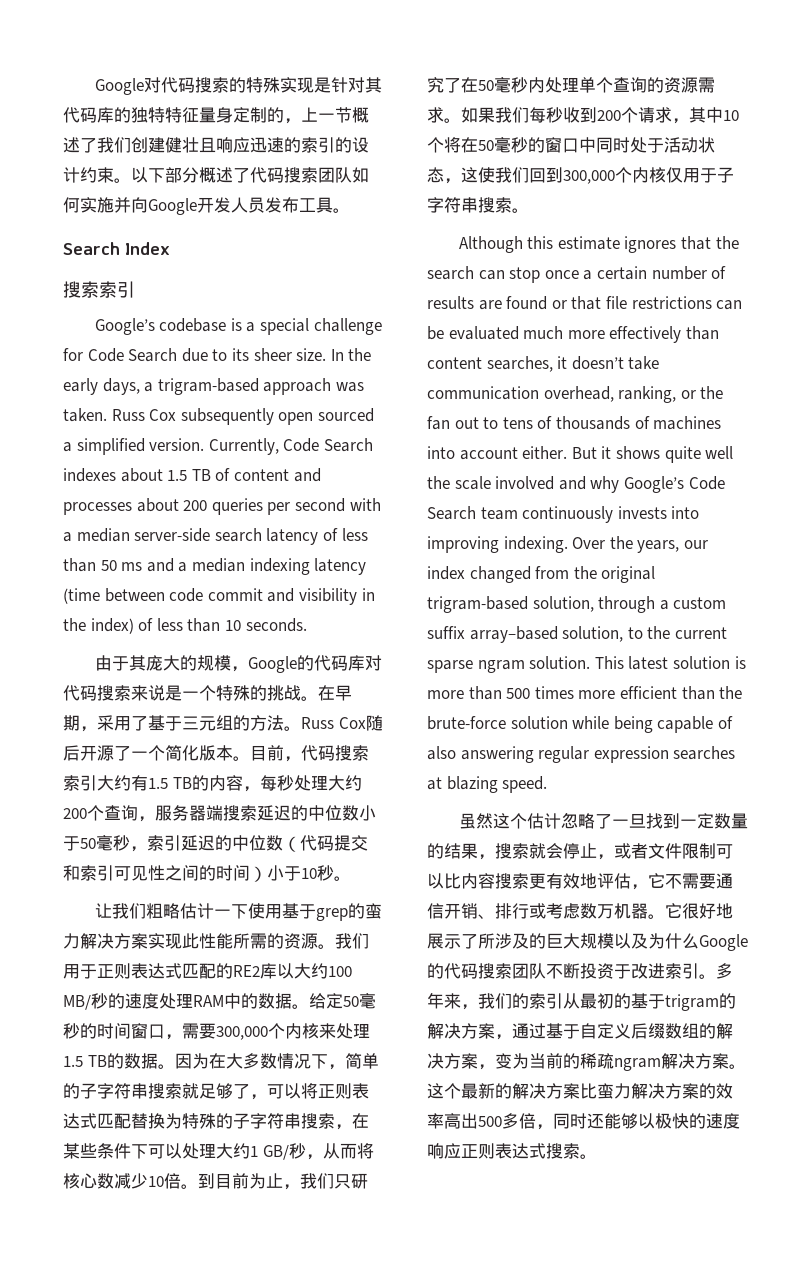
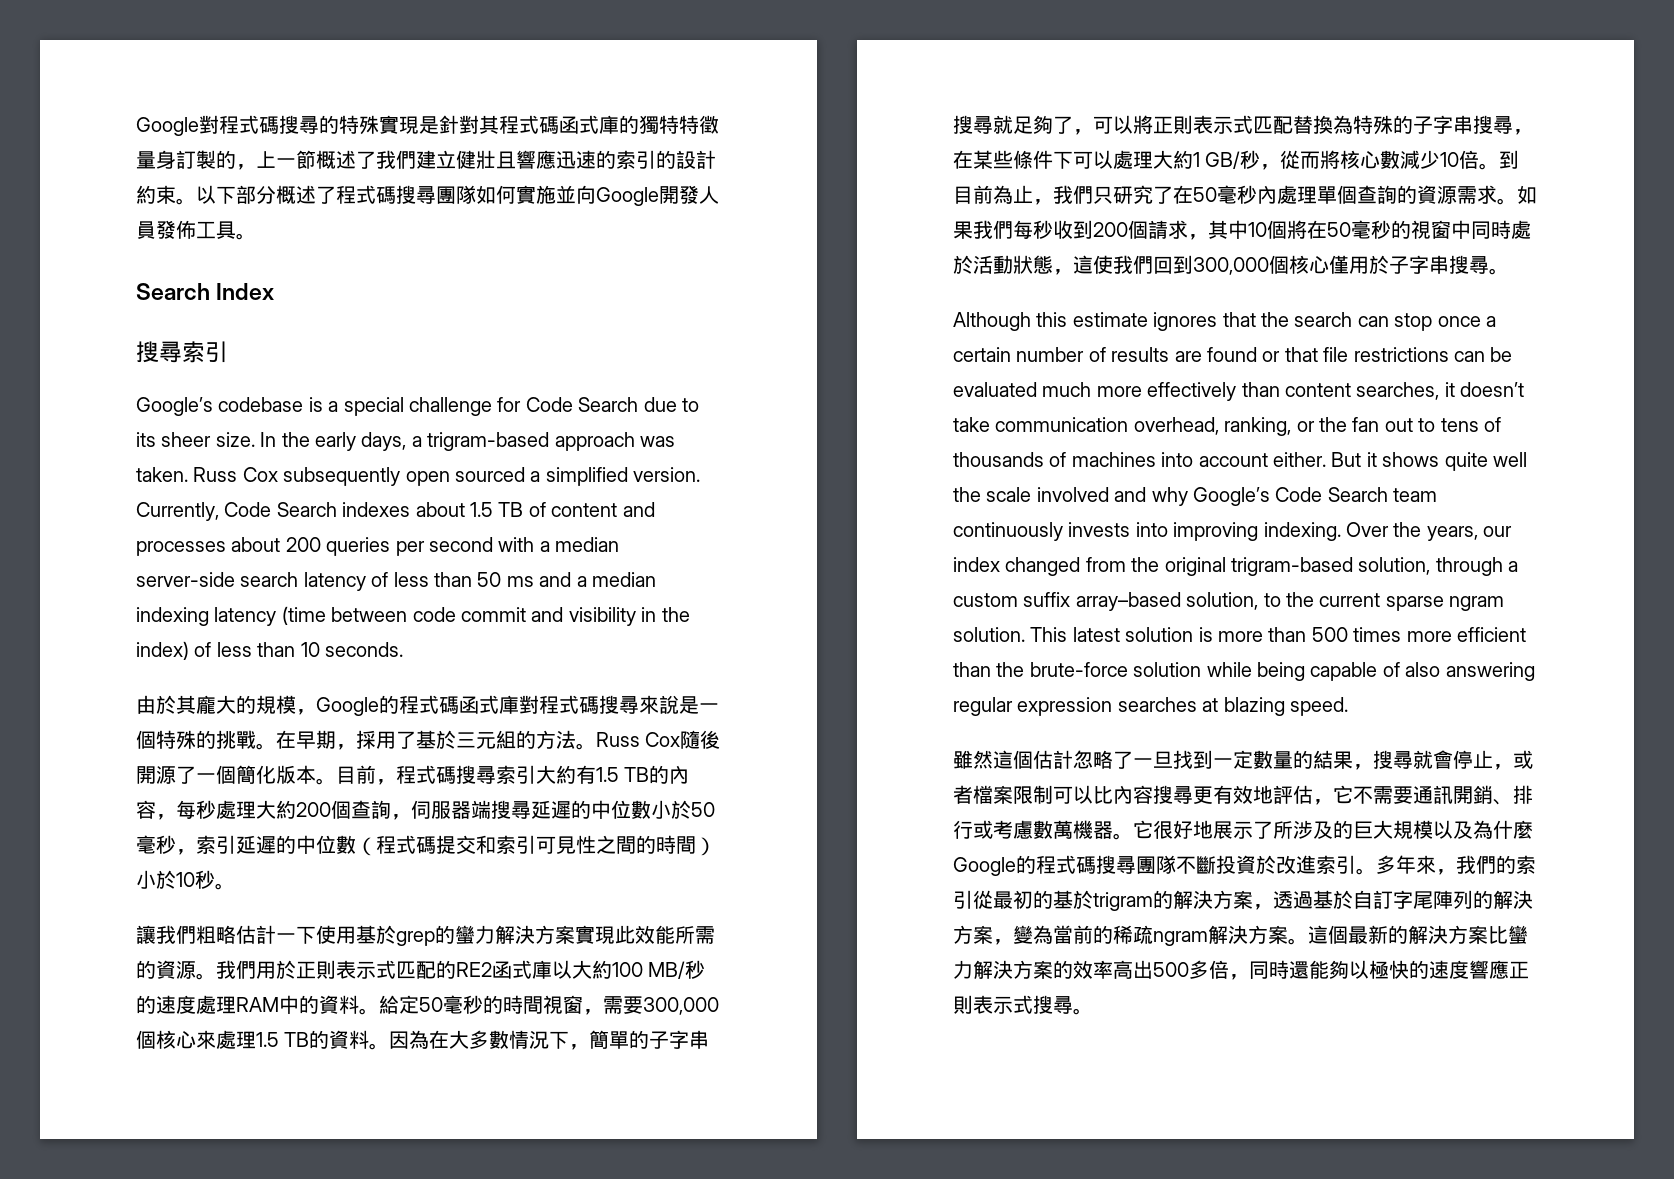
[94,77,382,95] [63,107,267,123] Google对代码搜索的特殊实现是针对其代码库的独特特征量身定制 -> [136,115,719,136] [136,150,216,169] Google對程式碼搜尋的特殊實現是針對其程式碼函式庫的獨特特徵量身訂製
[335,107,352,123] 节 -> [296,150,316,169] 節
[114,137,250,153] 们创建健壮且响应 -> [396,150,556,169] 們建立健壯且響應
[352,137,369,153] [63,167,97,183] 设计约 -> [676,150,716,169] [136,185,156,204] 設計約
[250,167,369,183] [63,197,299,215] 代码搜索团队如何实施并向Google开发人员发布 -> [336,185,719,206] [136,220,196,239] 程式碼搜尋團隊如何實施並向Google開發人員發佈
[81,281,99,298] 索 -> [159,341,182,363] 尋
[111,655,382,673] [63,685,216,701] 于其庞大的规模，Google的代码库对代码搜索来说是一个 -> [156,695,719,716] [136,730,156,749] 於其龐大的規模，Google的程式碼函式庫對程式碼搜尋來說是一個
[284,685,301,701] 战 -> [236,730,256,749] 戰
[97,715,383,731] [63,745,369,762] [63,775,131,791] 采用了基于三元组的方法。Russ Cox随后开源了一个简化版本。目前，代码搜索索引大约 -> [356,730,721,750] [136,765,576,785] 採用了基於三元組的方法。Russ Cox隨後開源了一個簡化版本。目前，程式碼搜尋索引大約
[208,775,226,791] 内 -> [669,765,690,784] 內
[293,775,362,791] [63,805,376,822] [63,834,368,852] [63,865,351,882] [94,903,382,921] [63,933,369,949] [63,963,328,979] 处理大约200个查询，服务器端搜索延迟的中位数小于50毫秒，索引延迟的中位数（代码提交和索引可见性之间的时间）小于10秒。 // 让我们粗略估计一下使用基于grep的蛮力解决方案实现此性能所需的资源。我们用于正则表达式匹配的RE2库以大约 -> [216,800,715,820] [136,835,716,856] [136,870,235,890] [136,925,715,946] [136,960,612,980] 處理大約200個查詢，伺服器端搜尋延遲的中位數小於50毫秒，索引延遲的中位數（程式碼提交和索引可見性之間的時間）小於10秒。 // 讓我們粗略估計一下使用基於grep的蠻力解決方案實現此效能所需的資源。我們用於正則表示式匹配的RE2函式庫以大約
[159,993,176,1009] 处 -> [196,995,216,1014] 處
[258,993,326,1009] 数据。给 -> [319,995,399,1015] 資料。給
[97,1023,165,1039] 时间窗口 -> [503,995,583,1014] 時間視窗
[268,1023,353,1039] 个内核来处 -> [136,1030,236,1049] 個核心來處
[123,1053,379,1070] [63,1083,369,1100] [63,1113,80,1129] 数据。因为在大多数情况下，简单的子字符串搜索就足够了，可以将正则表达 -> [329,1030,710,1050] [953,115,1233,135] 資料。因為在大多數情況下，簡單的子字串搜尋就足夠了，可以將正則表示
[148,1113,182,1129] 换为 -> [1313,115,1353,134] 換為
[267,1113,335,1129] 符串搜索 -> [1453,115,1513,134] 串搜尋
[97,1143,114,1159] 条 -> [1013,150,1033,169] 條
[182,1143,250,1159] 处理大约 -> [1113,150,1193,169] 處理大約
[322,1143,374,1159] [63,1173,131,1189] 从而将核心数减 -> [1280,150,1421,169] 從而將核心數減
[249,1173,334,1190] 为止，我们 -> [993,185,1093,205] 為止，我們
[528,77,681,93] 内处理单个查询的资 -> [1257,185,1437,204] 內處理單個查詢的資
[512,107,529,123] 们 -> [993,220,1013,239] 們
[621,107,655,123] 个请 -> [1128,220,1168,239] 個請
[427,137,461,153] 个将 -> [1267,220,1307,239] 個將
[545,137,715,153] [427,167,734,184] [427,197,512,213] 窗口中同时处于活动状态，这使我们回到300,000个内核仅用于子字符串搜索 -> [1411,220,1531,239] [953,255,1489,275] 視窗中同時處於活動狀態，這使我們回到300,000個核心僅用於子字串搜尋
[458,813,561,829] 虽然这个估计 -> [953,750,1073,769] 雖然這個估計
[713,813,748,829] [427,843,563,860] 数量的结果，搜索就会 -> [1253,750,1453,770] 數量的結果，搜尋就會
[648,843,682,859] 文件 -> [973,785,1013,804] 檔案
[461,873,529,889] 内容搜索 -> [1113,785,1193,804] 內容搜尋
[597,873,614,889] 评 -> [1273,785,1293,804] 評
[427,903,478,919] 信开销 -> [1433,785,1493,804] 訊開銷
[563,903,631,919] 虑数万机 -> [1013,820,1093,839] 慮數萬機
[580,933,748,951] [427,963,733,979] [427,992,580,1010] 规模以及为什么Google的代码搜索团队不断投资于改进索引。多年来，我们的索引从 -> [1393,820,1533,839] [953,855,1536,876] [953,890,993,909] 規模以及為什麼Google的程式碼搜尋團隊不斷投資於改進索引。多年來，我們的索引從
[648,994,665,1009] 于 -> [1073,890,1093,909] 於
[444,1023,733,1040] [427,1053,746,1071] [427,1083,665,1099] 决方案，通过基于自定义后缀数组的解决方案，变为当前的稀疏ngram解决方案。这个最新的解决方案比蛮力解决 -> [1193,890,1533,910] [953,925,1528,946] [953,960,1013,979] 決方案，透過基於自訂字尾陣列的解決方案，變為當前的稀疏ngram解決方案。這個最新的解決方案比蠻力解決
[570,1113,740,1129] [427,1143,580,1159] 时还能够以极快的速度响应正则表达式搜索 -> [1269,960,1529,979] [953,995,1073,1014] 時還能夠以極快的速度響應正則表示式搜尋

